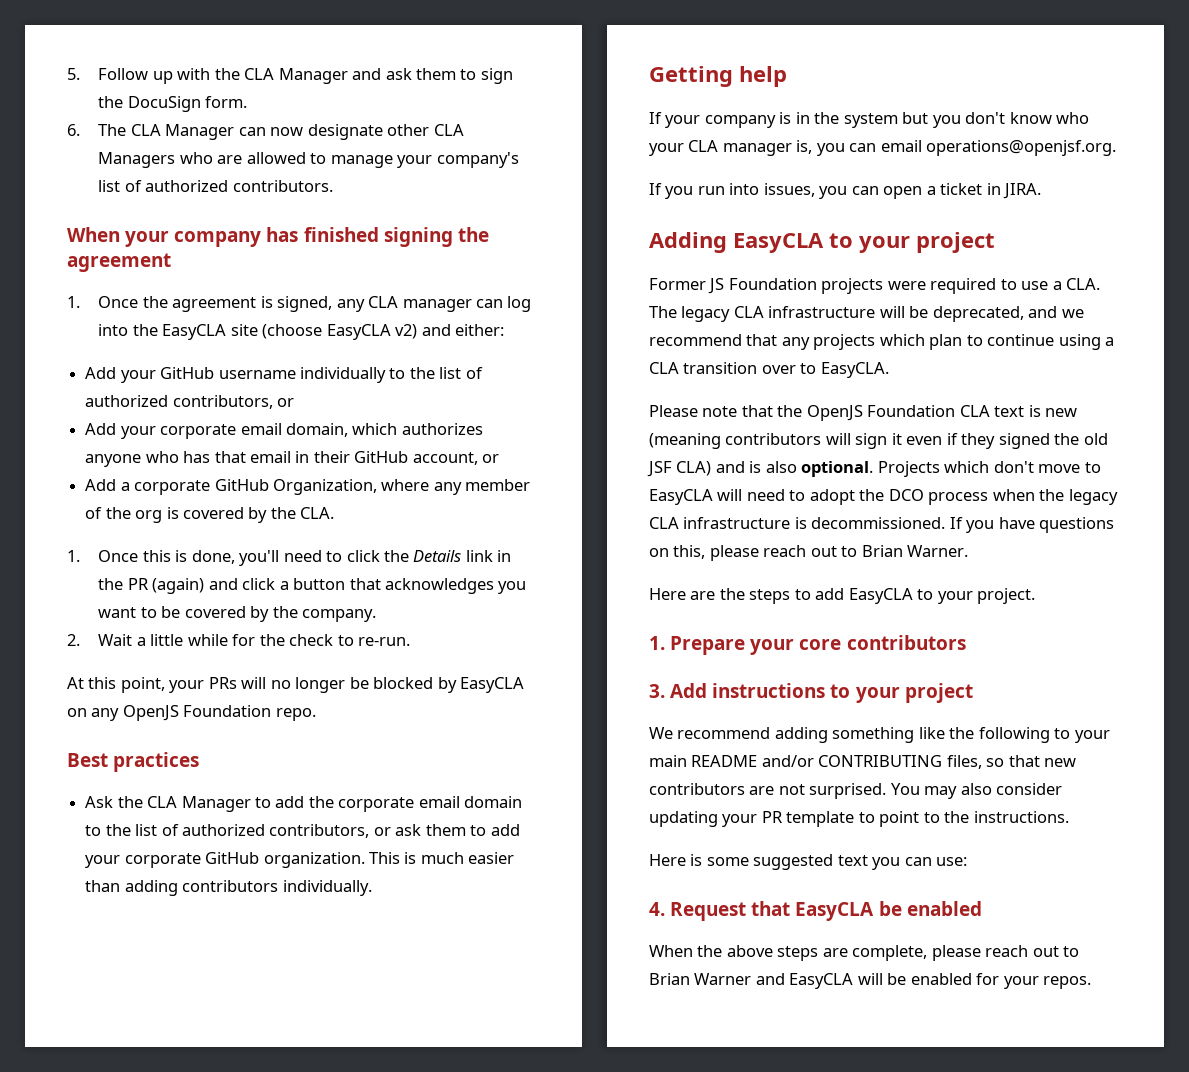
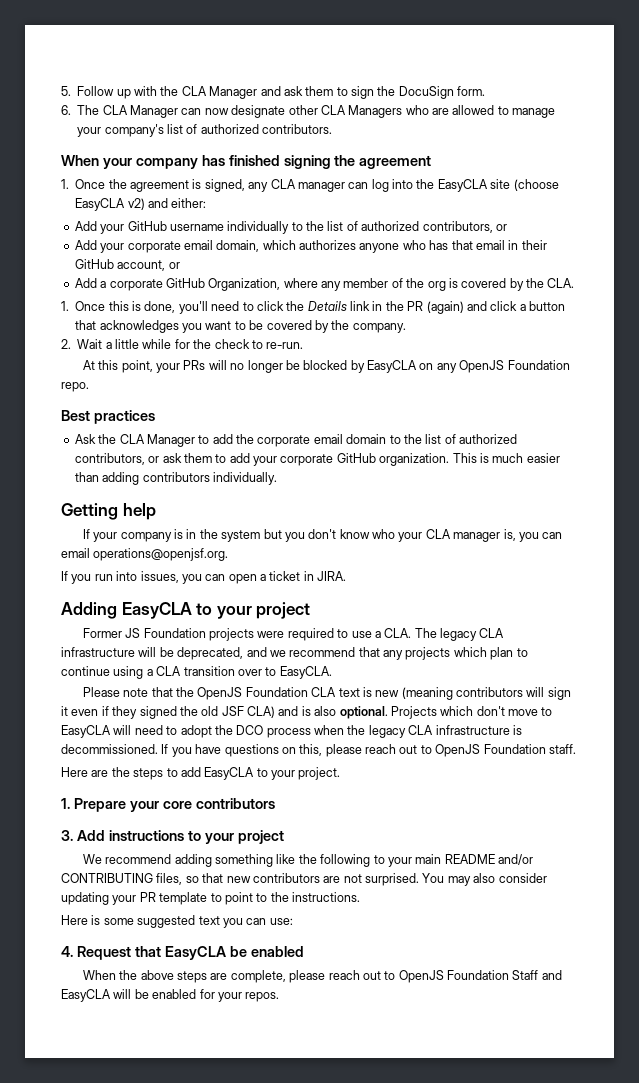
[861,545,969,557] Brian Warner. -> [435,744,576,757] OpenJS Foundation staff.
[649,973,752,985] Brian Warner -> [398,970,539,983] OpenJS Foundation Staff

